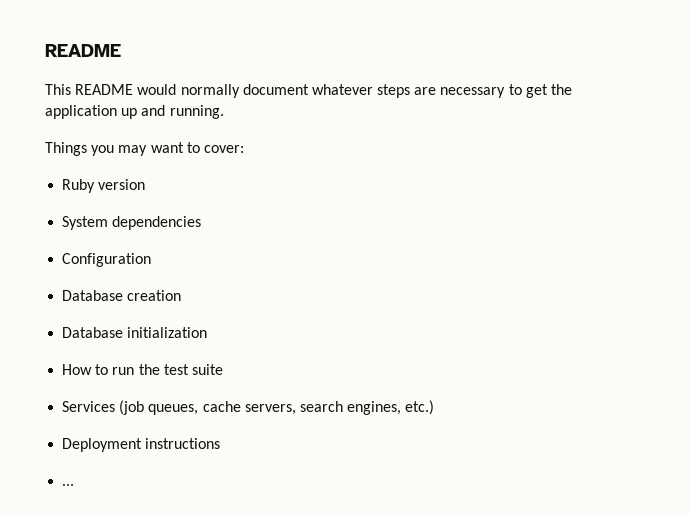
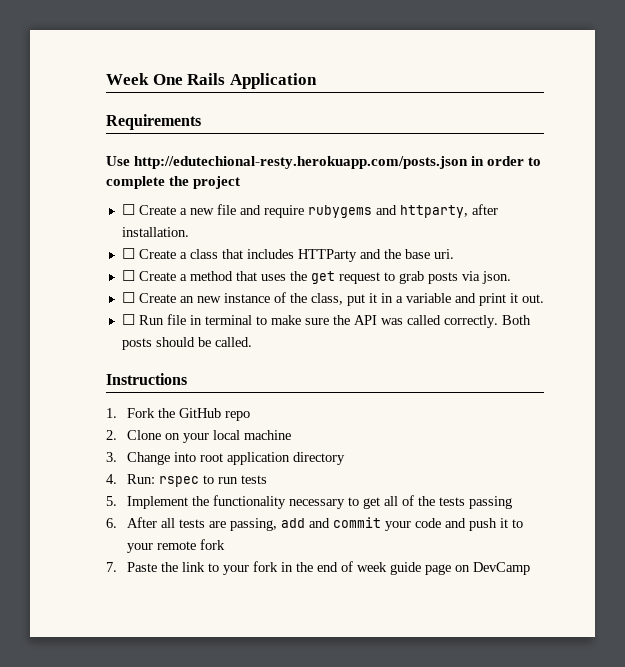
[45,44,121,57] [45,84,573,98] [45,105,224,119] [45,142,244,156] [62,179,146,193] [62,216,202,230] [62,253,152,267] [62,290,182,301] [62,327,208,338] [62,364,223,375] [62,400,435,415] [62,438,221,452] [62,484,75,486] README // This README would normally document whatever steps are necessary to get the application up and running. // Things you may want to cover: // Ruby version // System dependencies // Configuration // Database creation // Database initialization // How to run the test suite // Services (job queues, cache servers, search engines, etc.) // Deployment instructions // ... -> [106,73,317,89] [106,114,201,130] [106,156,542,169] [106,176,241,189] [121,204,498,218] [121,227,189,237] [121,248,454,262] [121,270,511,284] [121,292,544,306] [121,314,531,328] [121,337,252,350] [106,373,187,385] [106,408,251,421] [106,430,292,443] [106,452,346,465] [106,474,268,487] [106,495,513,509] [106,517,524,531] [127,539,226,553] [106,561,531,575] Week One Rails Application // Requirements // Use http://edutechional-resty.herokuapp.com/posts.json in order to complete the project // ☐ Create a new file and require rubygems and httparty, after installation. // ☐ Create a class that includes HTTParty and the base uri. // ☐ Create a method that uses the get request to grab posts via json. // ☐ Create an new instance of the class, put it in a variable and print it out. // ☐ Run file in terminal to make sure the API was called correctly. Both posts should be called. // Instructions // 1. Fork the GitHub repo // 2. Clone on your local machine // 3. Change into root application directory // 4. Run: rspec to run tests // 5. Implement the functionality necessary to get all of the tests passing // 6. After all tests are passing, add and commit your code and push it to your remote fork // 7. Paste the link to your fork in the end of week guide page on DevCamp

